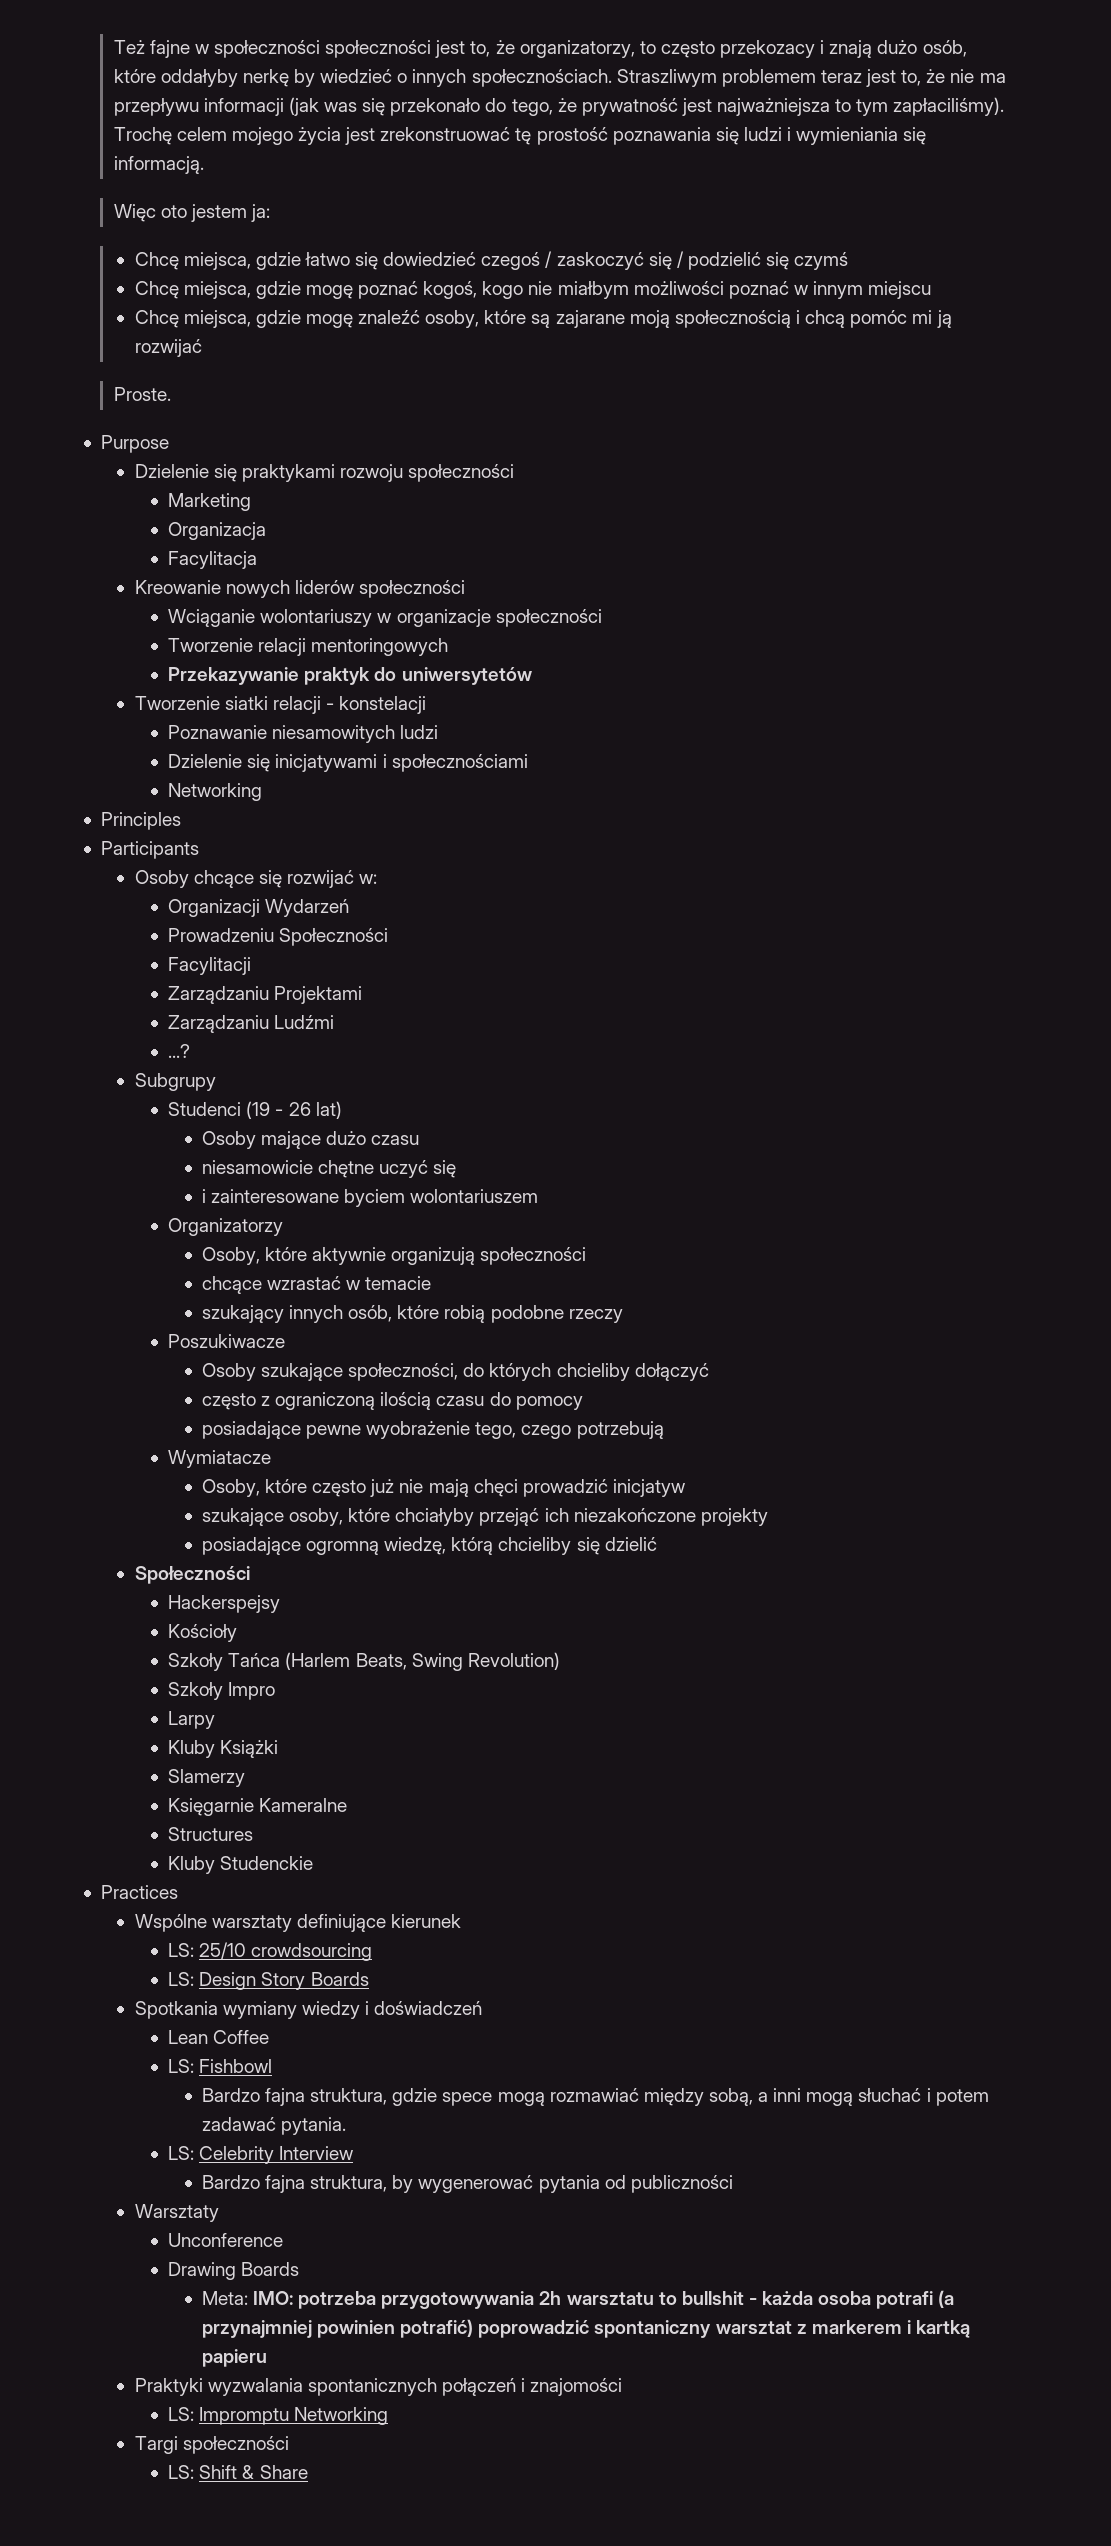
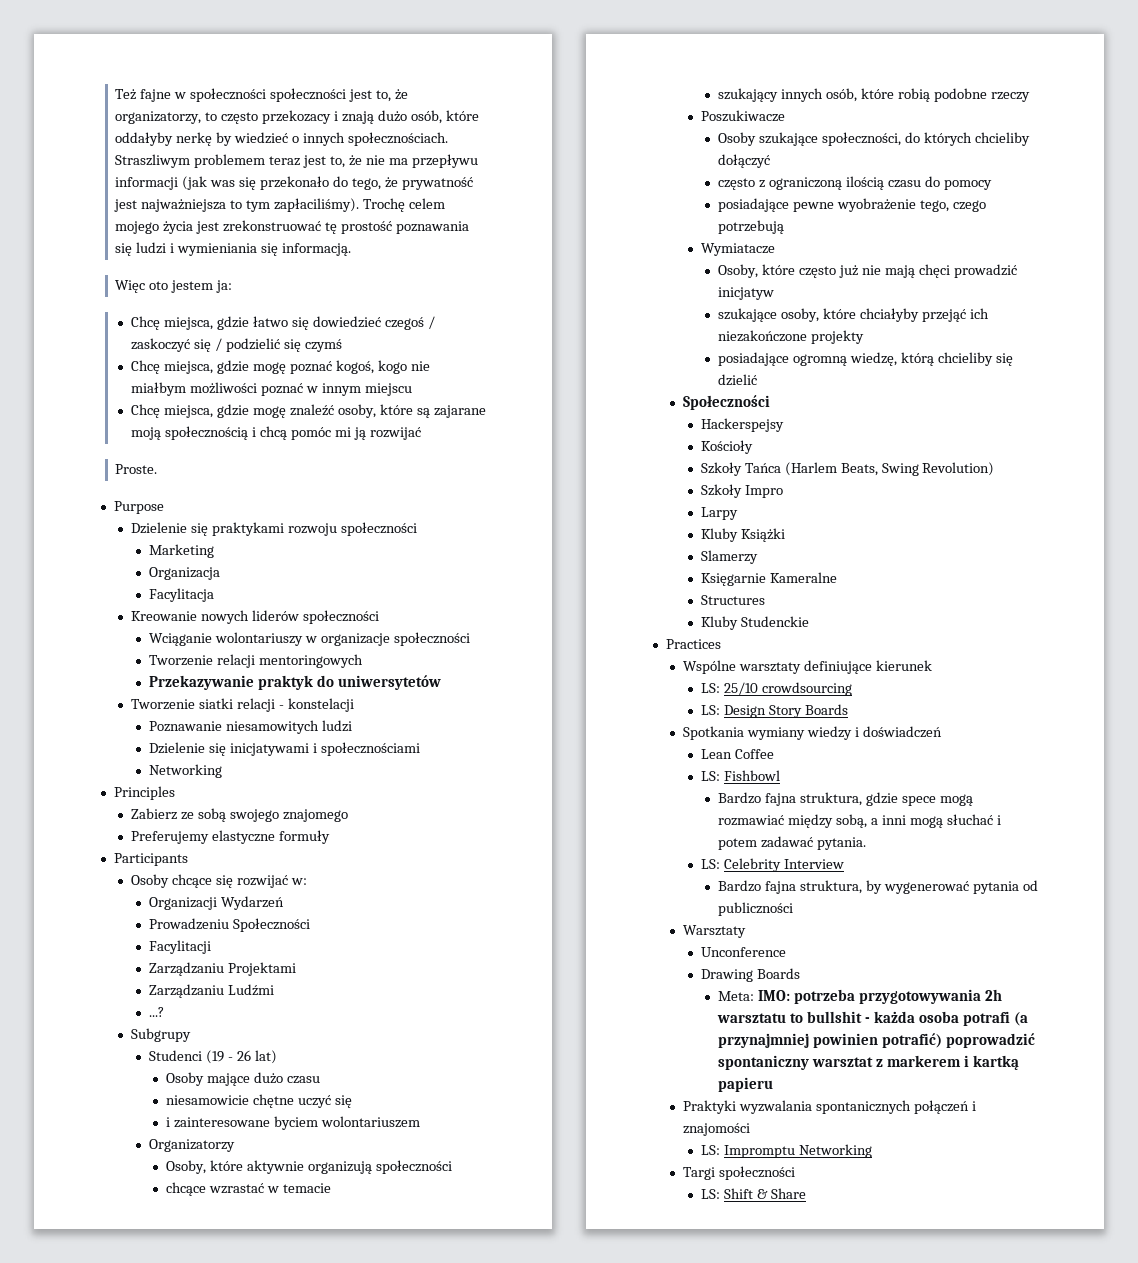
(181, 821) none -> [131,808,349,822] [131,830,331,844] // Zabierz ze sobą swojego znajomego // Preferujemy elastyczne formuły

